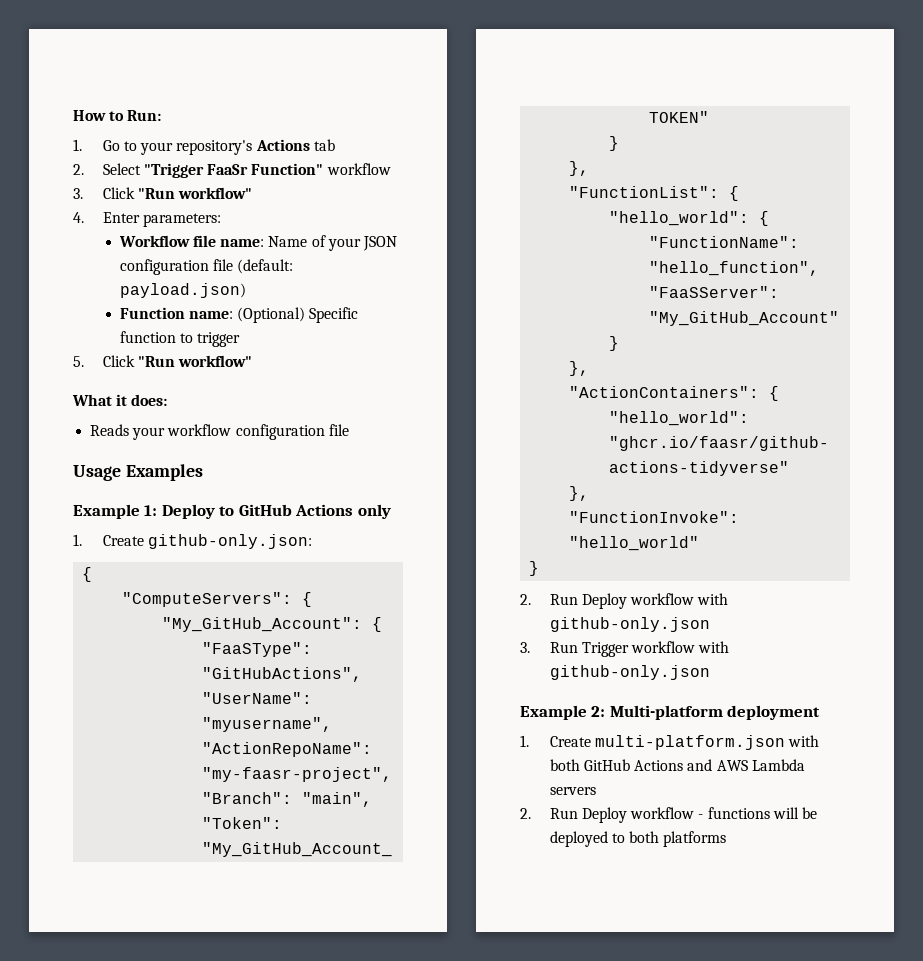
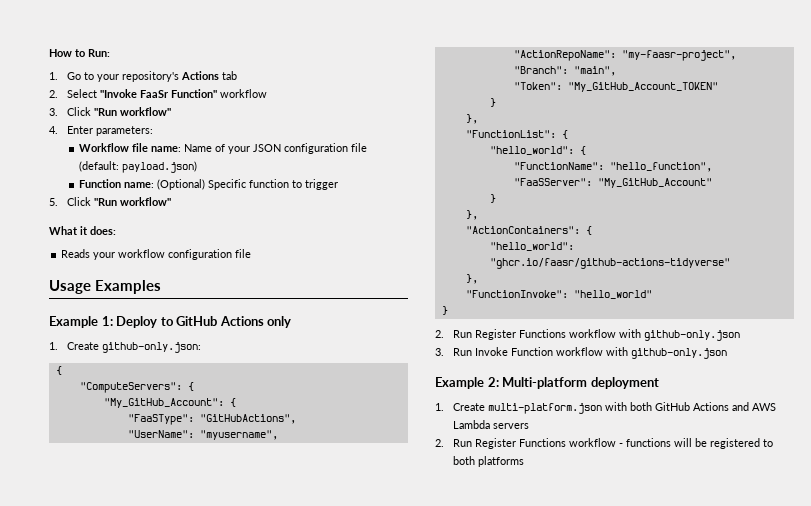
[144,163,205,178] "Trigger -> [99,89,137,98] "Invoke
[582,593,628,609] Deploy -> [474,329,566,340] Register Functions
[582,642,630,657] Trigger -> [474,347,553,356] Invoke Function
[582,807,628,823] Deploy -> [474,438,566,449] Register Functions
[549,831,608,847] deployed -> [709,438,760,449] registered

